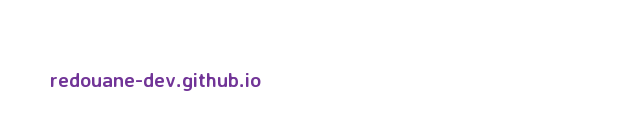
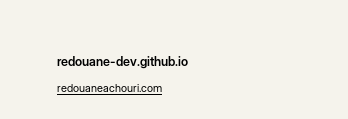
(261, 82) none -> [57,84,162,92] // redouaneachouri.com

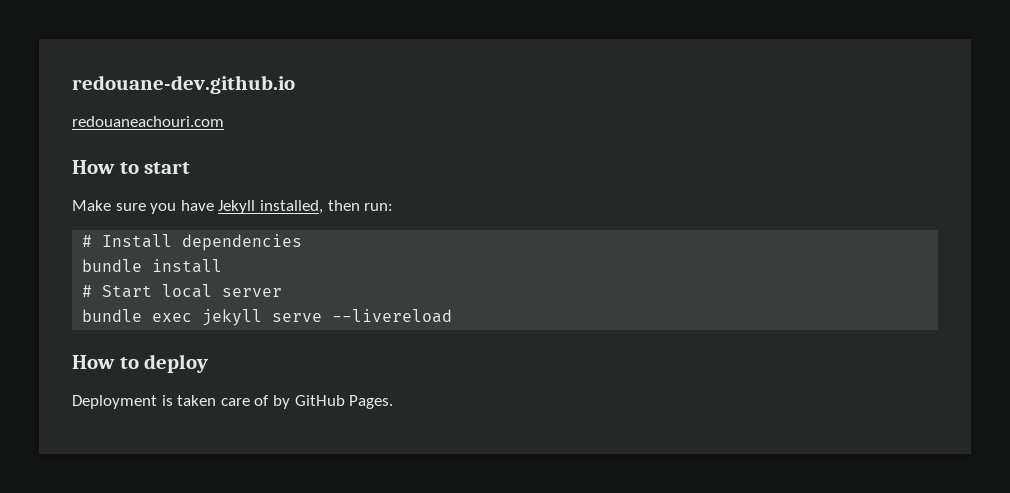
(162, 88) none -> [72,160,191,174] [72,200,394,214] [82,234,303,251] [82,259,223,273] [82,284,283,298] [82,309,453,326] [72,354,209,373] [72,395,394,409] // How to start // Make sure you have Jekyll installed, then run: // # Install dependencies // bundle install // # Start local server // bundle exec jekyll serve --livereload // How to deploy // Deployment is taken care of by GitHub Pages.

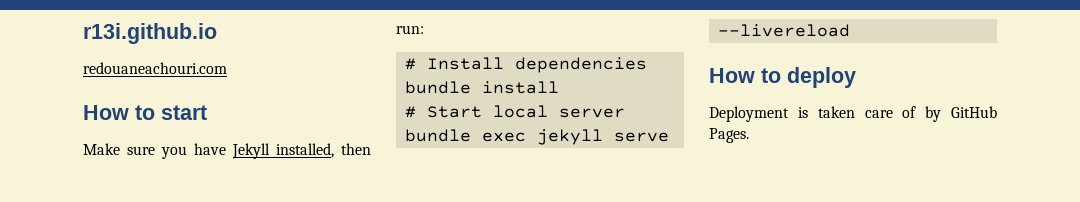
[72,75,295,94] redouane-dev.github.io -> [83,23,217,44] r13i.github.io

